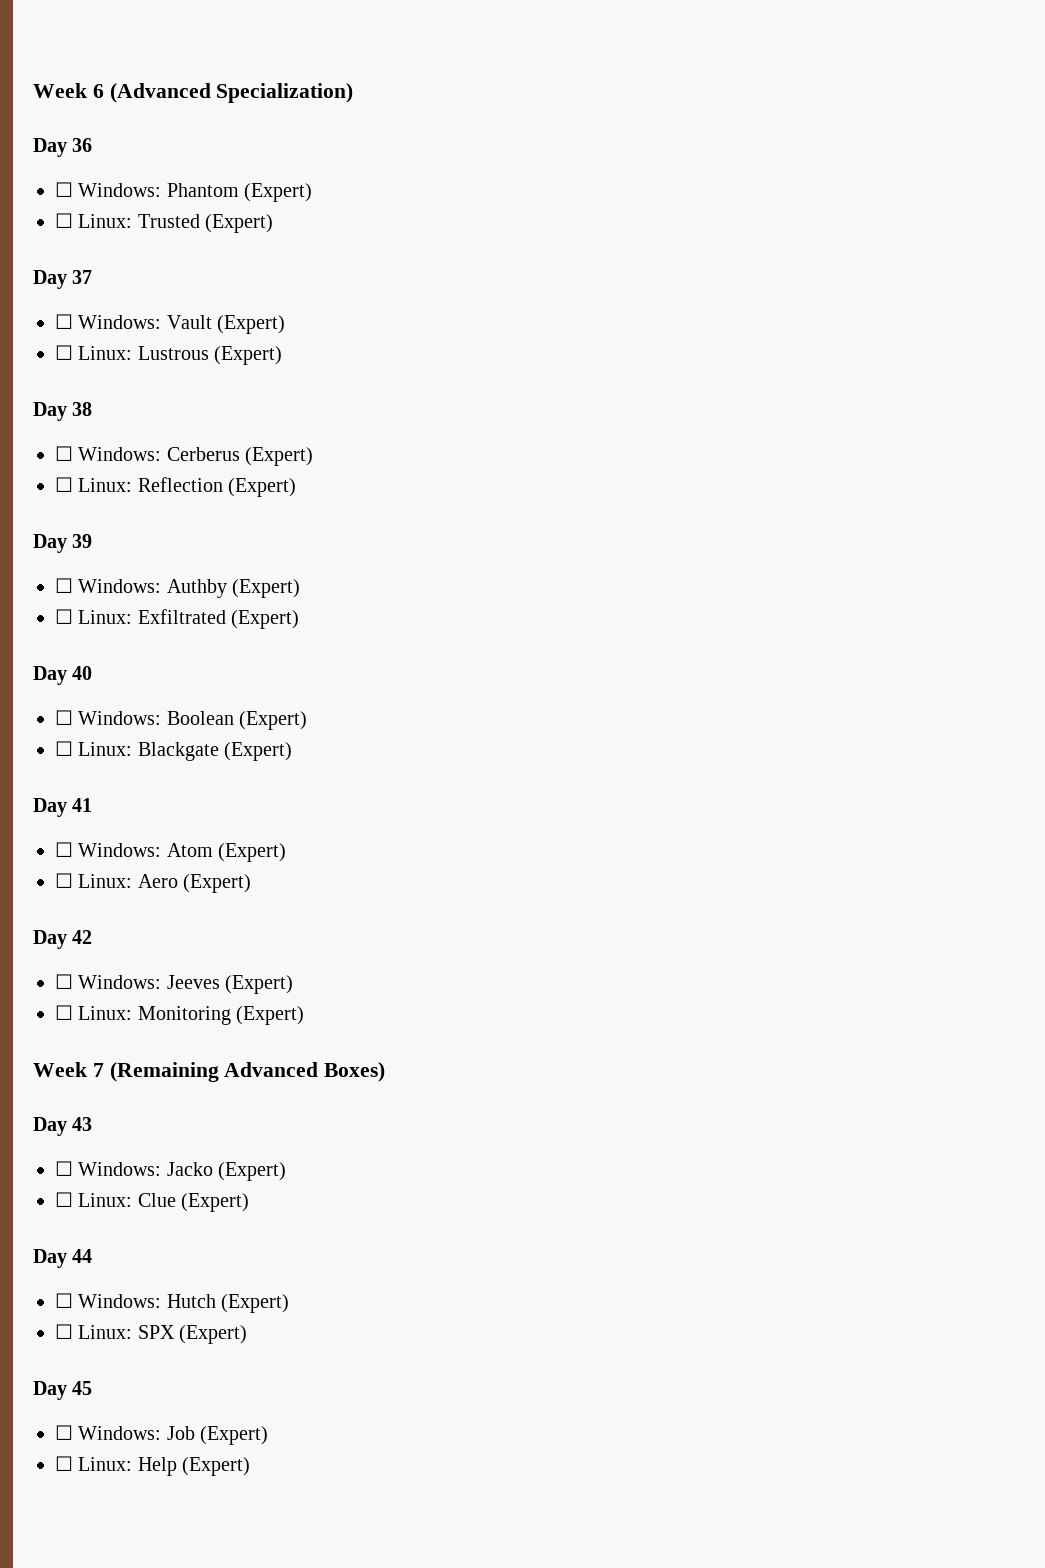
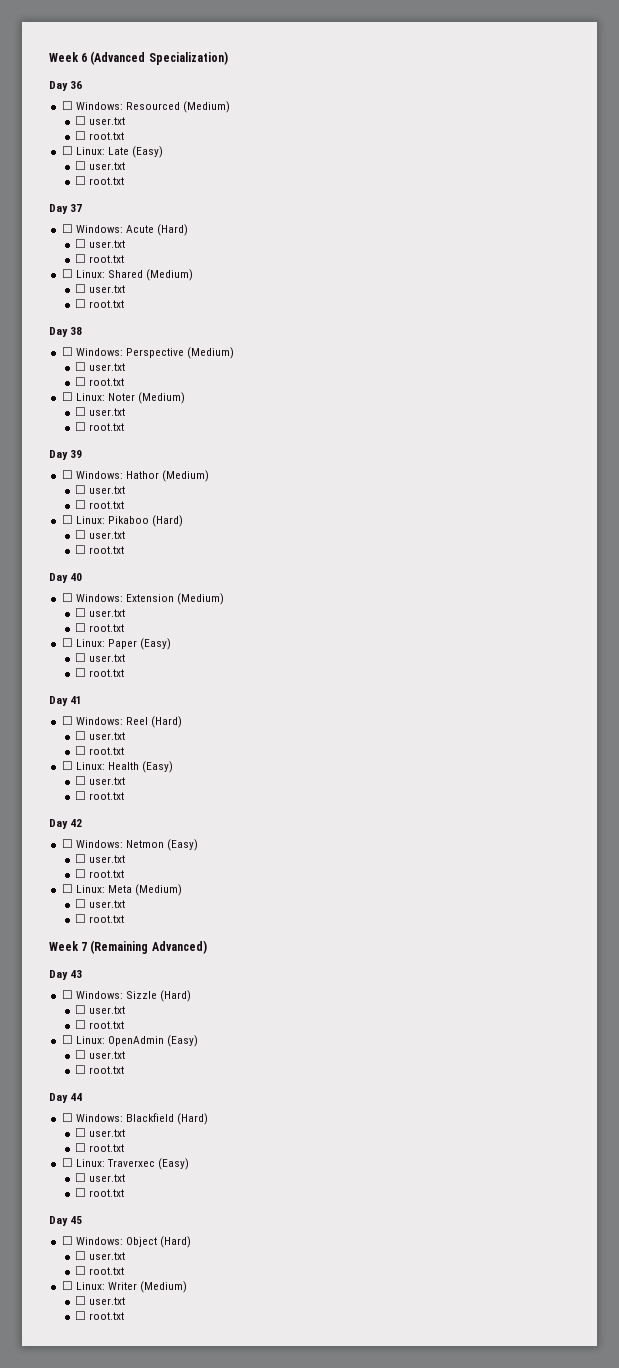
[166,183,313,202] [55,213,274,233] [33,270,93,289] [55,314,286,334] [55,345,283,365] [33,402,93,421] [55,446,314,466] [55,477,297,497] [33,534,93,553] [55,578,301,598] [55,609,300,629] [33,666,93,685] [55,710,308,730] [55,741,293,761] [33,798,93,817] [55,842,287,862] [55,873,252,893] [33,930,93,949] [55,974,294,994] [55,1005,305,1025] Phantom (Expert) // ☐ Linux: Trusted (Expert) // Day 37 // ☐ Windows: Vault (Expert) // ☐ Linux: Lustrous (Expert) // Day 38 // ☐ Windows: Cerberus (Expert) // ☐ Linux: Reflection (Expert) // Day 39 // ☐ Windows: Authby (Expert) // ☐ Linux: Exfiltrated (Expert) // Day 40 // ☐ Windows: Boolean (Expert) // ☐ Linux: Blackgate (Expert) // Day 41 // ☐ Windows: Atom (Expert) // ☐ Linux: Aero (Expert) // Day 42 // ☐ Windows: Jeeves (Expert) // ☐ Linux: Monitoring (Expert) -> [125,101,230,113] [74,116,126,125] [74,131,125,140] [61,146,163,158] [74,161,126,170] [74,176,125,185] [49,204,83,214] [61,224,188,236] [74,239,126,248] [74,254,125,263] [61,269,193,281] [74,284,126,293] [74,299,125,308] [49,327,83,337] [61,347,234,359] [74,362,126,371] [74,377,125,386] [61,392,185,404] [74,407,126,416] [74,422,125,431] [49,450,83,460] [61,470,209,482] [74,485,126,494] [74,500,125,509] [61,515,183,527] [74,530,126,539] [74,545,125,554] [49,573,83,583] [61,593,224,605] [74,608,126,617] [74,623,125,632] [61,638,171,650] [74,653,126,662] [74,668,125,677] [49,696,83,706] [61,716,182,728] [74,731,126,740] [74,746,125,755] [61,761,173,773] [74,776,126,785] [74,791,125,800] [49,819,83,829] [61,839,198,851] [74,854,126,863] [74,869,125,878] [61,884,182,896] [74,899,126,908] [74,914,125,923] Resourced (Medium) // ☐ user.txt // ☐ root.txt // ☐ Linux: Late (Easy) // ☐ user.txt // ☐ root.txt // Day 37 // ☐ Windows: Acute (Hard) // ☐ user.txt // ☐ root.txt // ☐ Linux: Shared (Medium) // ☐ user.txt // ☐ root.txt // Day 38 // ☐ Windows: Perspective (Medium) // ☐ user.txt // ☐ root.txt // ☐ Linux: Noter (Medium) // ☐ user.txt // ☐ root.txt // Day 39 // ☐ Windows: Hathor (Medium) // ☐ user.txt // ☐ root.txt // ☐ Linux: Pikaboo (Hard) // ☐ user.txt // ☐ root.txt // Day 40 // ☐ Windows: Extension (Medium) // ☐ user.txt // ☐ root.txt // ☐ Linux: Paper (Easy) // ☐ user.txt // ☐ root.txt // Day 41 // ☐ Windows: Reel (Hard) // ☐ user.txt // ☐ root.txt // ☐ Linux: Health (Easy) // ☐ user.txt // ☐ root.txt // Day 42 // ☐ Windows: Netmon (Easy) // ☐ user.txt // ☐ root.txt // ☐ Linux: Meta (Medium) // ☐ user.txt // ☐ root.txt
[224,1062,386,1082] Advanced Boxes) -> [151,940,207,954] Advanced)
[166,1162,287,1181] [55,1192,250,1212] [33,1249,93,1268] [55,1293,290,1313] [55,1324,248,1344] [33,1381,93,1400] [55,1425,269,1445] [55,1456,251,1476] Jacko (Expert) // ☐ Linux: Clue (Expert) // Day 44 // ☐ Windows: Hutch (Expert) // ☐ Linux: SPX (Expert) // Day 45 // ☐ Windows: Job (Expert) // ☐ Linux: Help (Expert) -> [125,990,191,1002] [74,1005,126,1014] [74,1020,125,1029] [61,1035,198,1047] [74,1050,126,1059] [74,1065,125,1074] [49,1093,83,1103] [61,1113,208,1125] [74,1128,126,1137] [74,1143,125,1152] [61,1158,189,1170] [74,1173,126,1182] [74,1188,125,1197] [49,1216,83,1226] [61,1236,191,1248] [74,1251,126,1260] [74,1266,125,1275] [61,1281,187,1293] [74,1296,126,1305] [74,1311,125,1320] Sizzle (Hard) // ☐ user.txt // ☐ root.txt // ☐ Linux: OpenAdmin (Easy) // ☐ user.txt // ☐ root.txt // Day 44 // ☐ Windows: Blackfield (Hard) // ☐ user.txt // ☐ root.txt // ☐ Linux: Traverxec (Easy) // ☐ user.txt // ☐ root.txt // Day 45 // ☐ Windows: Object (Hard) // ☐ user.txt // ☐ root.txt // ☐ Linux: Writer (Medium) // ☐ user.txt // ☐ root.txt

